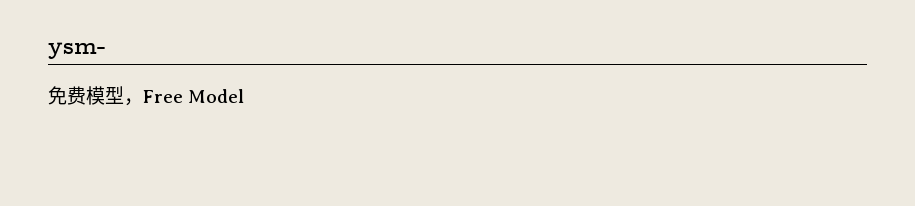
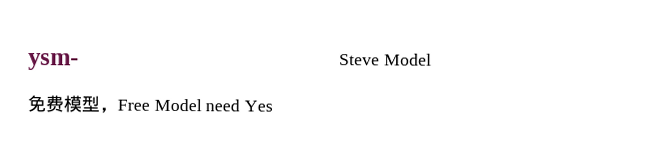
(245, 96) none -> [205,99,274,112] [339,53,432,66] need Yes Steve Model

